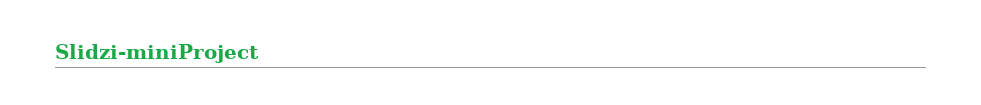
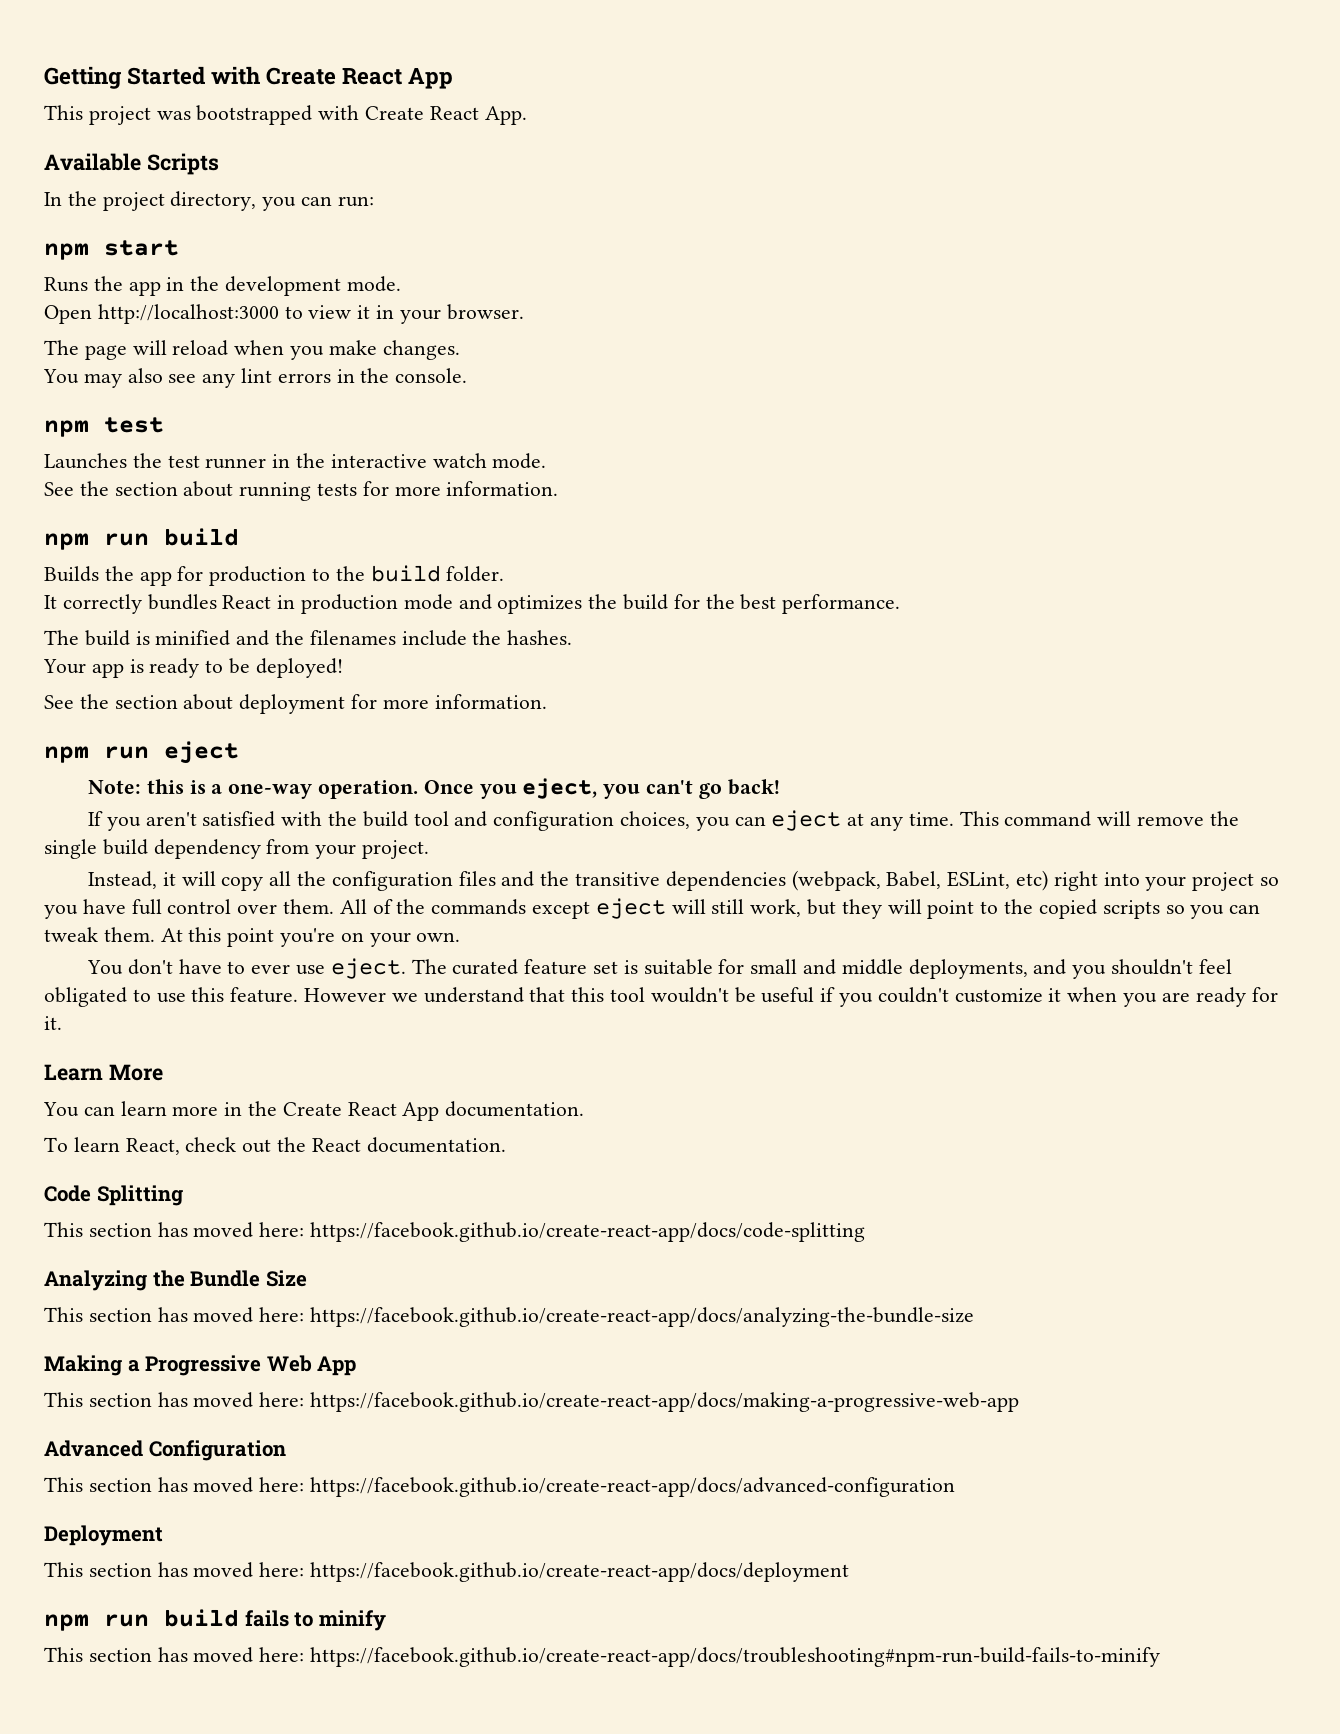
[55,44,259,63] Slidzi-miniProject -> [44,66,454,89] [44,105,527,125] [44,153,219,175] [44,191,374,211] [44,240,179,260] [44,276,401,296] [44,304,524,324] [44,340,460,360] [43,368,468,388] [44,417,164,437] [44,453,547,469] [44,481,559,501] [44,528,239,550] [44,565,505,586] [44,594,901,614] [44,630,573,646] [43,658,343,678] [44,694,547,714] [44,741,239,764] [87,778,780,799] [87,810,1239,831] [44,839,430,859] [87,870,1280,891] [44,898,1261,919] [44,927,461,947] [86,958,1232,979] [44,987,1278,1007] [44,1016,62,1030] [44,1064,163,1081] [43,1101,585,1121] [44,1137,506,1155] [44,1185,183,1206] [44,1222,866,1242] [44,1270,307,1291] [44,1307,975,1327] [44,1355,357,1376] [44,1392,1020,1412] [44,1440,286,1461] [44,1477,956,1497] [44,1525,163,1546] [44,1562,850,1582] [44,1609,386,1631] [44,1647,1161,1667] Getting Started with Create React App // This project was bootstrapped with Create React App. // Available Scripts // In the project directory, you can run: // npm start // Runs the app in the development mode. // Open http://localhost:3000 to view it in your browser. // The page will reload when you make changes. // You may also see any lint errors in the console. // npm test // Launches the test runner in the interactive watch mode. // See the section about running tests for more information. // npm run build // Builds the app for production to the build folder. // It correctly bundles React in production mode and optimizes the build for the best performance. // The build is minified and the filenames include the hashes. // Your app is ready to be deployed! // See the section about deployment for more information. // npm run eject // Note: this is a one-way operation. Once you eject, you can't go back! // If you aren't satisfied with the build tool and configuration choices, you can eject at any time. This command will remove the single build dependency from your project. // Instead, it will copy all the configuration files and the transitive dependencies (webpack, Babel, ESLint, etc) right into your project so you have full control over them. All of the commands except eject will still work, but they will point to the copied scripts so you can tweak them. At this point you're on your own. // You don't have to ever use eject. The curated feature set is suitable for small and middle deployments, and you shouldn't feel obligated to use this feature. However we understand that this tool wouldn't be useful if you couldn't customize it when you are ready for it. // Learn More // You can learn more in the Create React App documentation. // To learn React, check out the React documentation. // Code Splitting // This section has moved here: https://facebook.github.io/create-react-app/docs/code-splitting // Analyzing the Bundle Size // This section has moved here: https://facebook.github.io/create-react-app/docs/analyzing-the-bundle-size // Making a Progressive Web App // This section has moved here: https://facebook.github.io/create-react-app/docs/making-a-progressive-web-app // Advanced Configuration // This section has moved here: https://facebook.github.io/create-react-app/docs/advanced-configuration // Deployment // This section has moved here: https://facebook.github.io/create-react-app/docs/deployment // npm run build fails to minify // This section has moved here: https://facebook.github.io/create-react-app/docs/troubleshooting#npm-run-build-fails-to-minify

